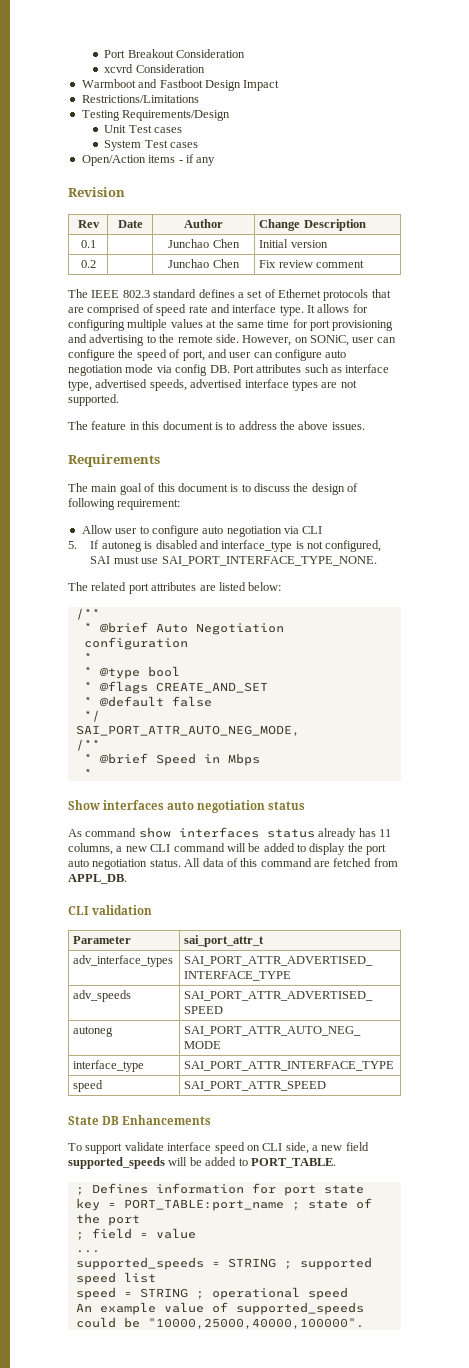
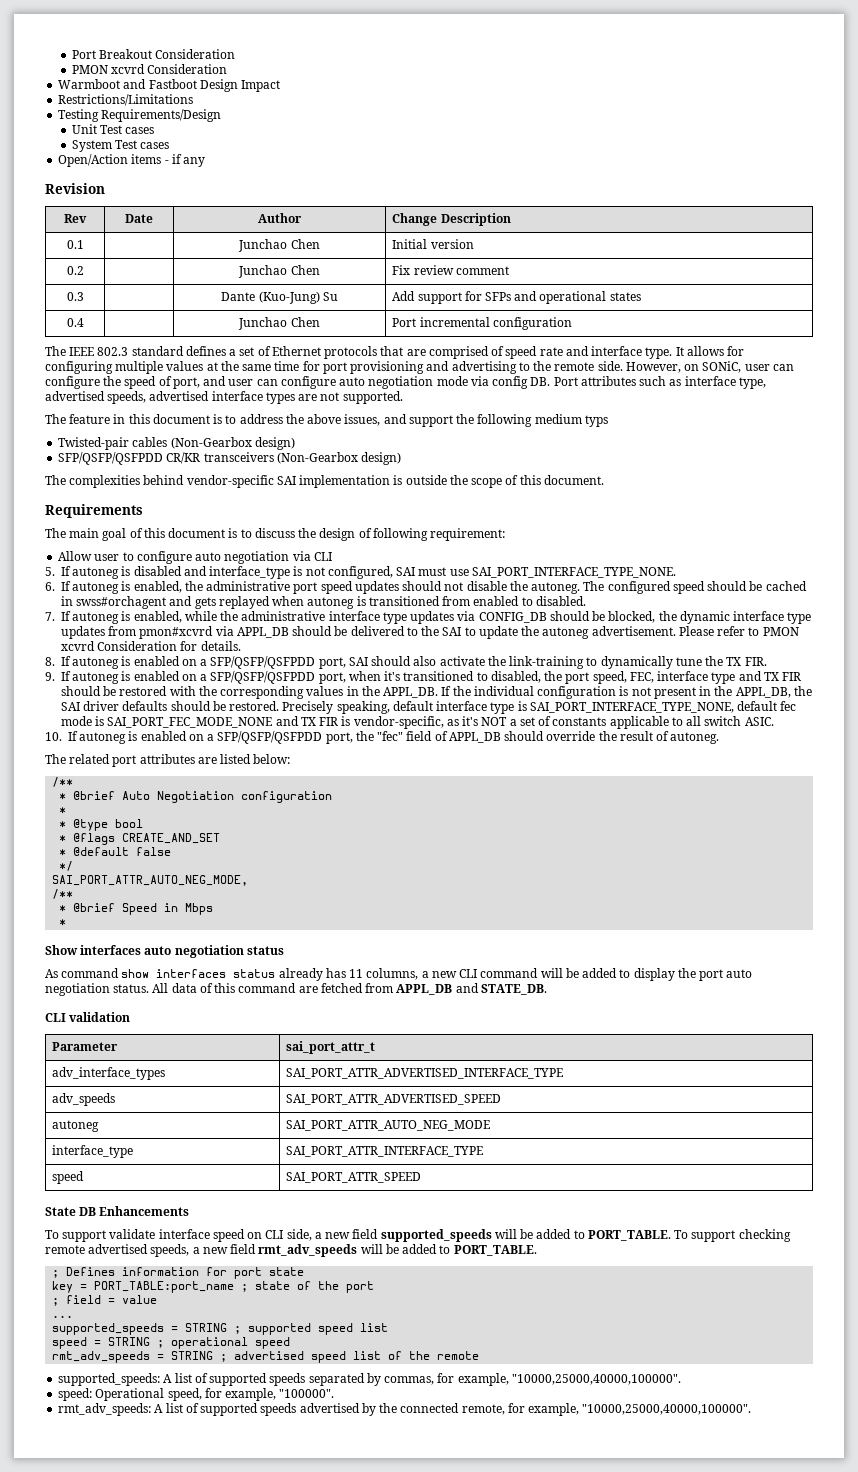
(245, 53) none -> [71,65,108,74] PMON
(364, 264) none -> [66,292,84,301] [221,291,338,304] [392,291,641,304] [66,318,84,327] [238,317,320,330] [392,317,572,330] // 0.3 | | Dante (Kuo-Jung) Su | Add support for SFPs and operational states // 0.4 | | Junchao Chen | Port incremental configuration
[331,422,365,430] issues. -> [344,414,608,427] [58,437,295,450] [58,452,402,465] [45,475,604,488] issues, and support the following medium typs // Twisted-pair cables (Non-Gearbox design) // SFP/QSFP/QSFPDD CR/KR transceivers (Non-Gearbox design) // The complexities behind vendor-specific SAI implementation is outside the scope of this document.
(377, 561) none -> [45,581,807,594] [61,596,586,609] [45,611,812,624] [61,626,799,639] [61,641,241,651] [45,656,767,669] [45,671,802,684] [61,686,812,699] [61,701,797,714] [61,716,774,729] [45,731,720,744] // 6. If autoneg is enabled, the administrative port speed updates should not disable the autoneg. The configured speed should be cached in swss#orchagent and gets replayed when autoneg is transitioned from enabled to disabled. // 7. If autoneg is enabled, while the administrative interface type updates via CONFIG_DB should be blocked, the dynamic interface type updates from pmon#xcvrd via APPL_DB should be delivered to the SAI to update the autoneg advertisement. Please refer to PMON xcvrd Consideration for details. // 8. If autoneg is enabled on a SFP/QSFP/QSFPDD port, SAI should also activate the link-training to dynamically tune the TX FIR. // 9. If autoneg is enabled on a SFP/QSFP/QSFPDD port, when it's transitioned to disabled, the port speed, FEC, interface type and TX FIR should be restored with the corresponding values in the APPL_DB. If the individual configuration is not present in the APPL_DB, the SAI driver defaults should be restored. Precisely speaking, default interface type is SAI_PORT_INTERFACE_TYPE_NONE, default fec mode is SAI_PORT_FEC_MODE_NONE and TX FIR is vendor-specific, as it's NOT a set of constants applicable to all switch ASIC. // 10. If autoneg is enabled on a SFP/QSFP/QSFPDD port, the "fec" field of APPL_DB should override the result of autoneg.
[68,874,127,884] APPL_DB. -> [396,983,547,995] APPL_DB and STATE_DB.
(336, 1163) none -> [674,1229,791,1242] [45,1244,537,1257] To support checking remote advertised speeds, a new field rmt_adv_speeds will be added to PORT_TABLE.
[75,1302,364,1315] [75,1317,140,1328] An example value of supported_speeds could be -> [52,1351,480,1363] [58,1373,681,1386] [58,1388,335,1401] [58,1403,580,1416] rmt_adv_speeds = STRING ; advertised speed list of the remote // supported_speeds: A list of supported speeds separated by commas, for example, "10000,25000,40000,100000". // speed: Operational speed, for example, "100000". // rmt_adv_speeds: A list of supported speeds advertised by the connected remote, for example,

